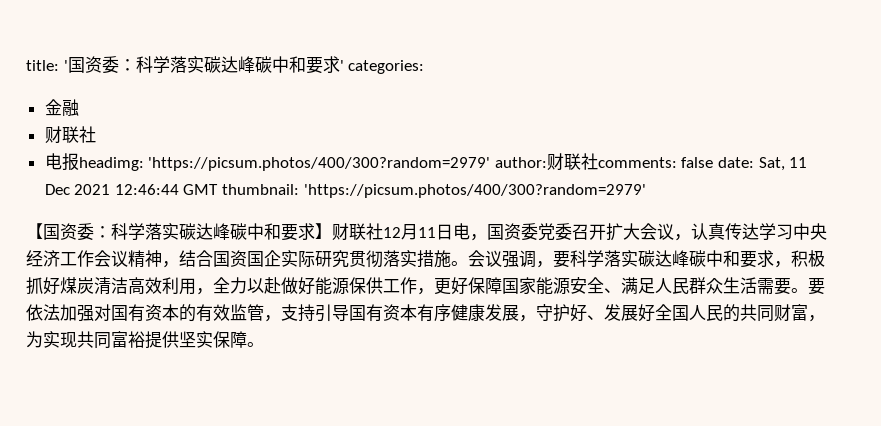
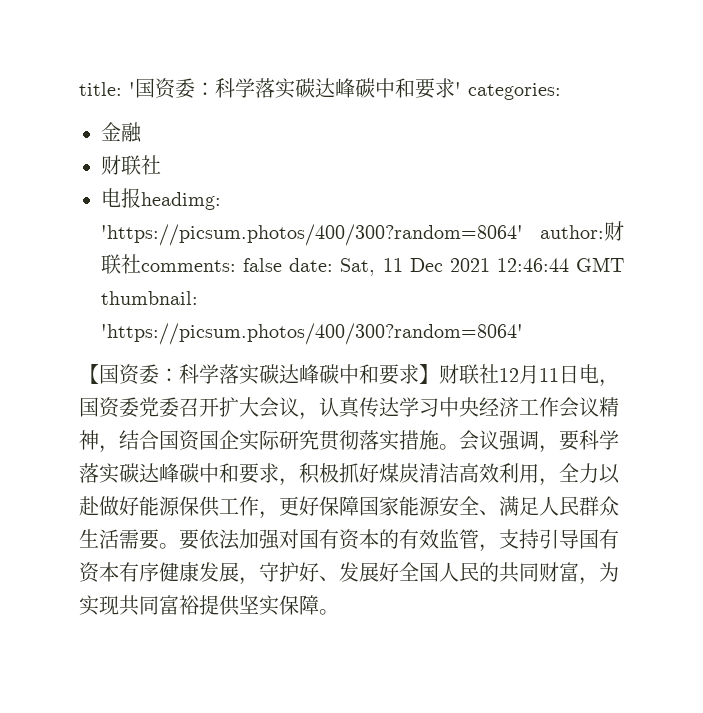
[148,157,491,171] 'https://picsum.photos/400/300?random=2979' -> [101,224,523,246] 'https://picsum.photos/400/300?random=8064'
[303,184,646,198] 'https://picsum.photos/400/300?random=2979' -> [101,323,523,345] 'https://picsum.photos/400/300?random=8064'

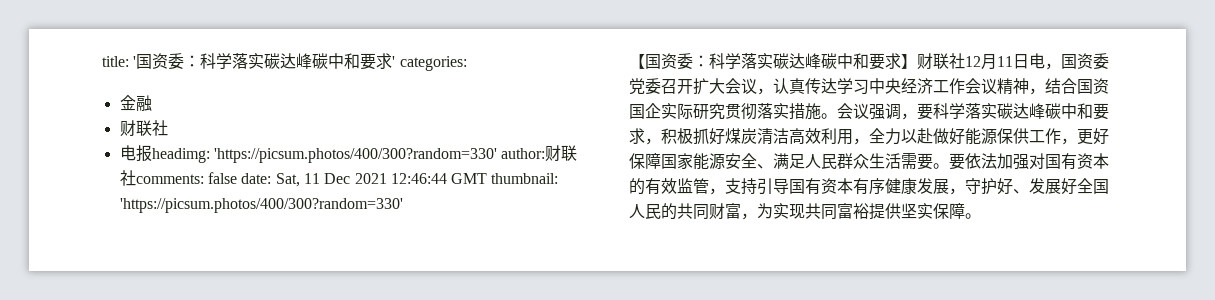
[101,224,523,246] 'https://picsum.photos/400/300?random=8064' -> [213,148,497,163] 'https://picsum.photos/400/300?random=330'
[101,323,523,345] 'https://picsum.photos/400/300?random=8064' -> [119,198,403,213] 'https://picsum.photos/400/300?random=330'

